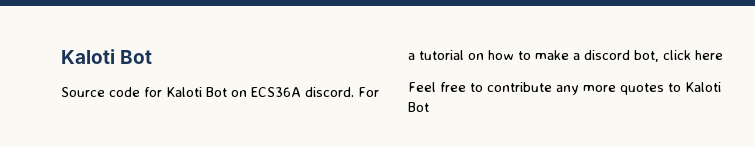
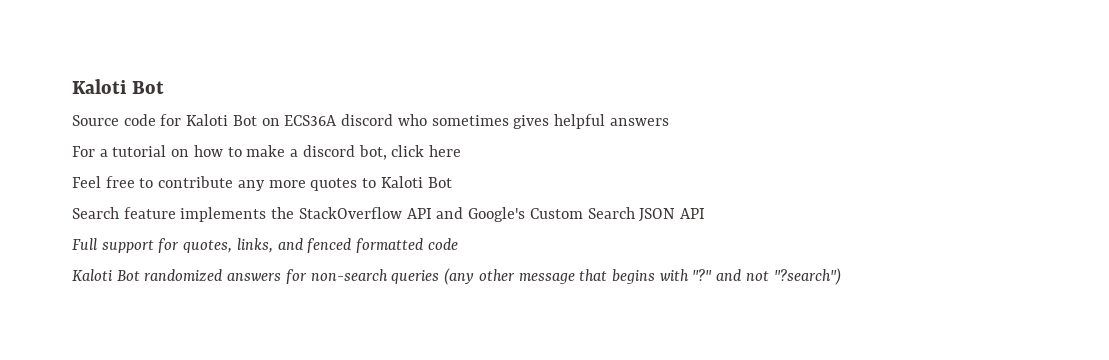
[305,87,354,97] discord. -> [341,114,669,129] discord who sometimes gives helpful answers //
(429, 107) none -> [72,207,705,222] [72,238,458,253] [72,268,841,285] // Search feature implements the StackOverflow API and Google's Custom Search JSON API // Full support for quotes, links, and fenced formatted code // Kaloti Bot randomized answers for non-search queries (any other message that begins with "?" and not "?search")

